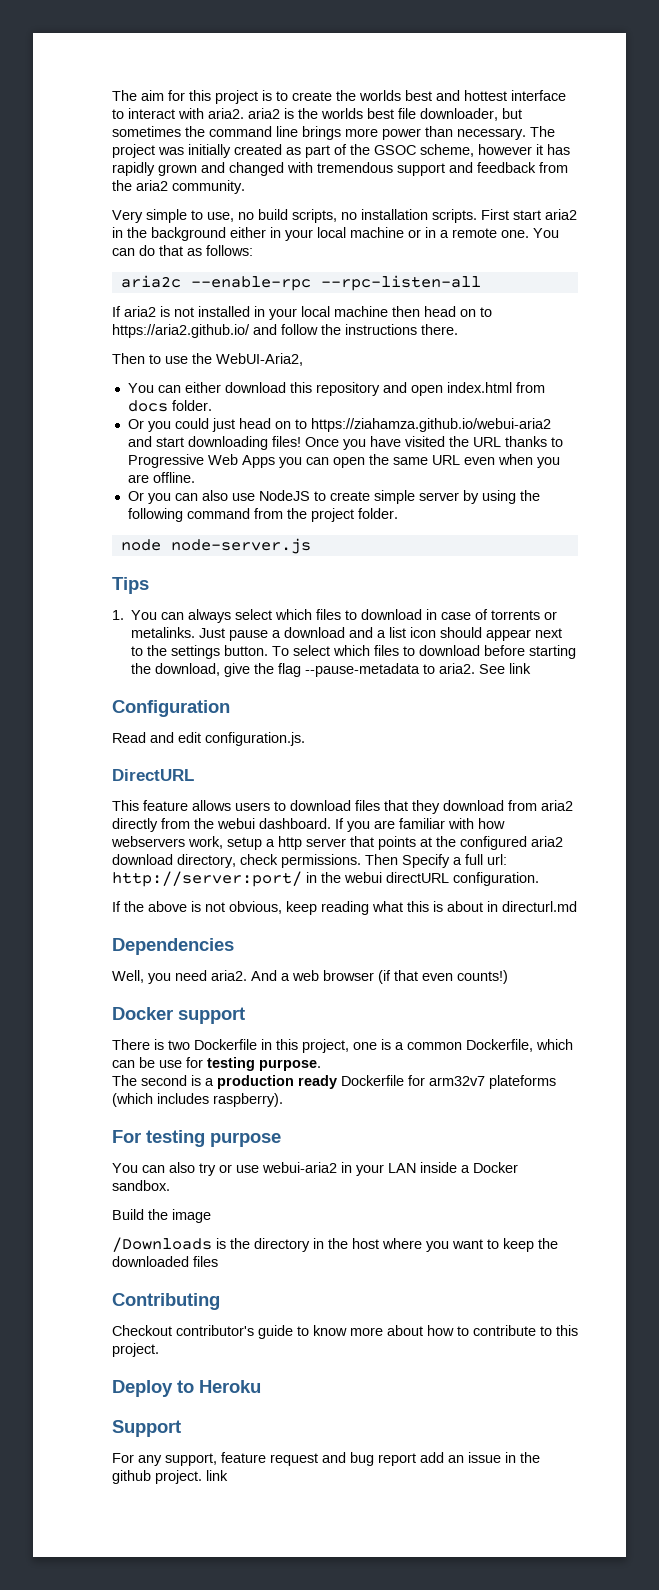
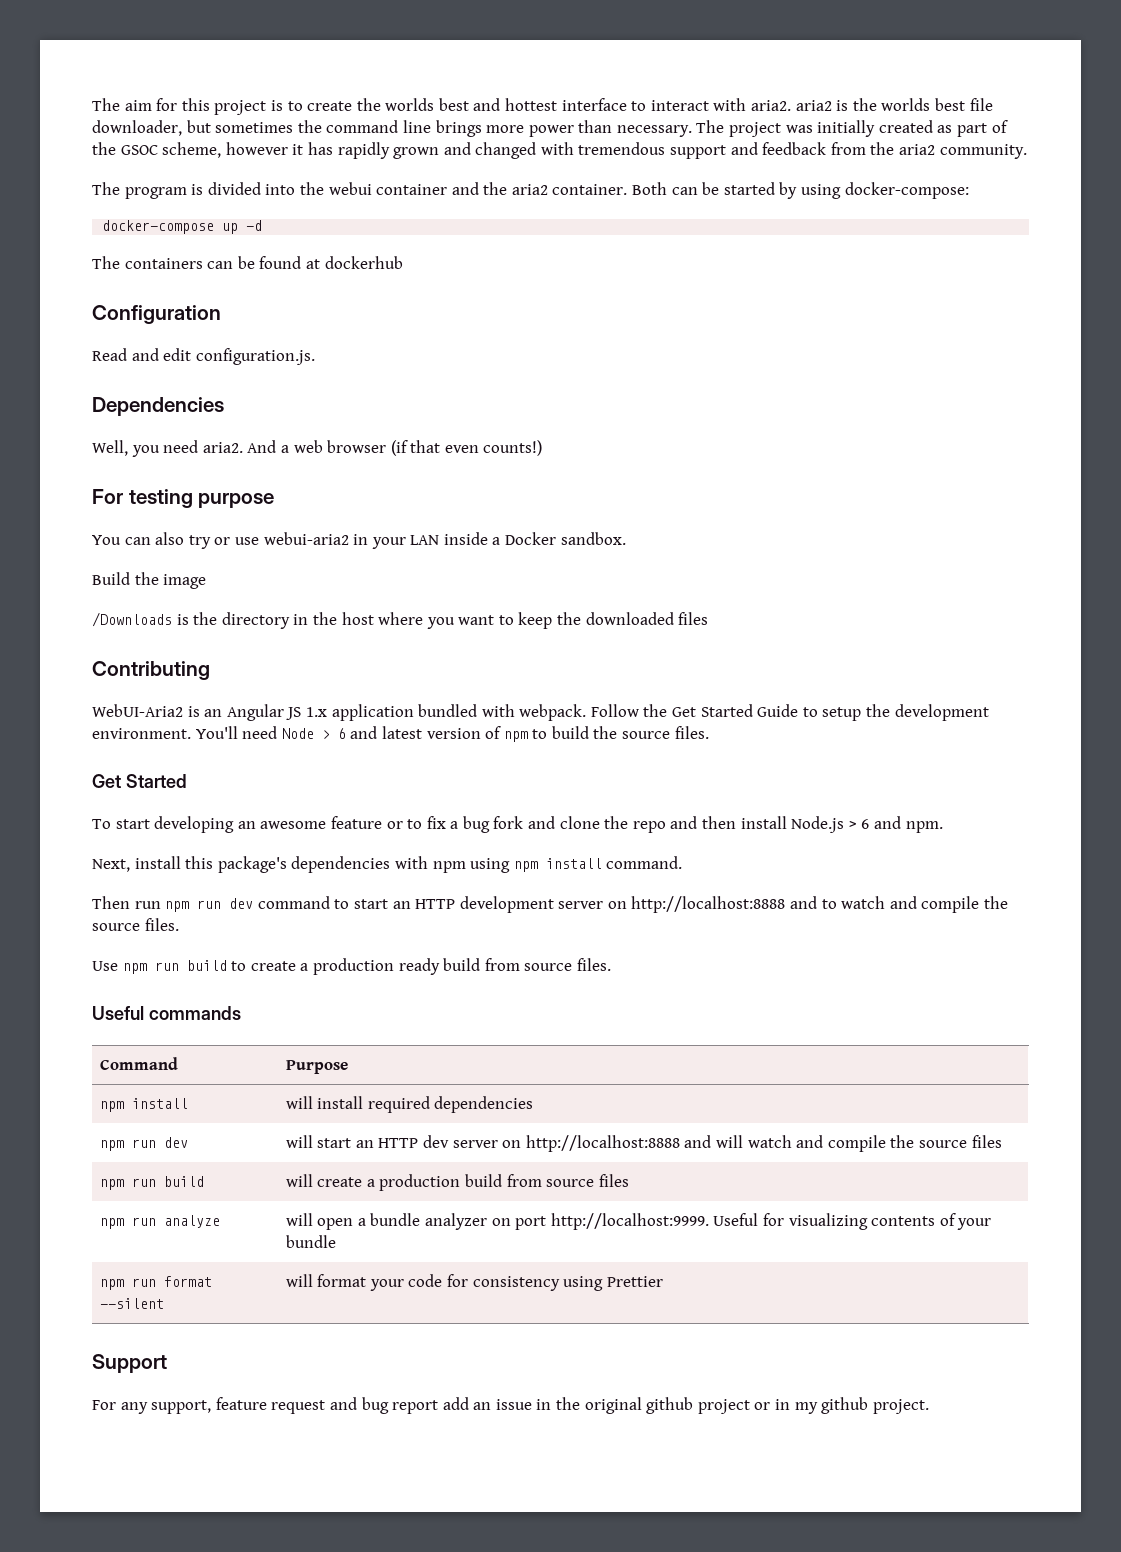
[112,209,577,223] [112,227,559,241] [112,245,253,256] [120,275,481,291] [112,306,492,320] [112,324,458,338] [112,353,303,366] [127,382,545,396] [127,400,212,412] [127,418,551,432] [127,436,563,450] [127,454,560,468] [127,472,195,483] [127,490,540,504] [127,508,398,522] [120,538,311,554] [112,577,149,594] [112,609,558,623] [131,627,563,641] [131,645,577,659] [131,663,532,677] Very simple to use, no build scripts, no installation scripts. First start aria2 in the background either in your local machine or in a remote one. You can do that as follows: // aria2c --enable-rpc --rpc-listen-all // If aria2 is not installed in your local machine then head on to https://aria2.github.io/ and follow the instructions there. // Then to use the WebUI-Aria2, // You can either download this repository and open index.html from docs folder. // Or you could just head on to https://ziahamza.github.io/webui-aria2 and start downloading files! Once you have visited the URL thanks to Progressive Web Apps you can open the same URL even when you are offline. // Or you can also use NodeJS to create simple server by using the following command from the project folder. // node node-server.js // Tips // 1. You can always select which files to download in case of torrents or metalinks. Just pause a download and a list icon should appear next to the settings button. To select which files to download before starting the download, give the flag --pause-metadata to aria2. See link -> [92,182,969,199] [102,220,263,234] [92,256,403,269] The program is divided into the webui container and the aria2 container. Both can be started by using docker-compose: // docker-compose up -d // The containers can be found at dockerhub
[112,769,194,781] [112,800,573,814] [112,818,505,832] [111,836,563,850] [112,854,507,868] [112,871,539,887] [112,901,577,915] // DirectURL // This feature allows users to download files that they download from aria2 directly from the webui dashboard. If you are familiar with how webservers work, setup a http server that points at the configured aria2 download directory, check permissions. Then Specify a full url: http://server:port/ in the webui directURL configuration. // If the above is not obvious, keep reading what this is about in directurl.md -> (315, 356) none
[112,1007,245,1024] [112,1039,573,1053] [112,1057,321,1071] [112,1075,556,1089] [112,1093,283,1107] // Docker support // There is two Dockerfile in this project, one is a common Dockerfile, which can be use for testing purpose. // The second is a production ready Dockerfile for arm32v7 plateforms (which includes raspberry). -> (543, 448) none
[112,1325,578,1339] [112,1343,159,1357] [112,1380,261,1397] Checkout contributor's guide to know more about how to contribute to this project. // Deploy to Heroku -> [92,704,989,721] [92,726,709,742] [92,774,187,788] [92,816,943,833] [92,856,683,873] [92,896,1009,913] [92,918,179,931] [92,958,611,975] [92,1006,241,1020] [99,1057,178,1070] [285,1060,348,1074] [99,1098,188,1112] [285,1096,534,1113] [99,1137,188,1151] [285,1135,1002,1152] [99,1176,204,1190] [285,1174,629,1191] [99,1215,220,1229] [285,1213,992,1230] [285,1235,336,1248] [99,1276,212,1290] [99,1298,164,1309] [285,1274,663,1291] WebUI-Aria2 is an Angular JS 1.x application bundled with webpack. Follow the Get Started Guide to setup the development environment. You'll need Node > 6 and latest version of npm to build the source files. // Get Started // To start developing an awesome feature or to fix a bug fork and clone the repo and then install Node.js > 6 and npm. // Next, install this package's dependencies with npm using npm install command. // Then run npm run dev command to start an HTTP development server on http://localhost:8888 and to watch and compile the source files. // Use npm run build to create a production ready build from source files. // Useful commands // Command | Purpose // npm install | will install required dependencies // npm run dev | will start an HTTP dev server on http://localhost:8888 and will watch and compile the source files // npm run build | will create a production build from source files // npm run analyze | will open a bundle analyzer on port http://localhost:9999. Useful for visualizing contents of your bundle // npm run format --silent | will format your code for consistency using Prettier
(540, 1457) none -> [584,1397,818,1414] original github project or in my
[206,1470,228,1481] link -> (929, 1406) none

